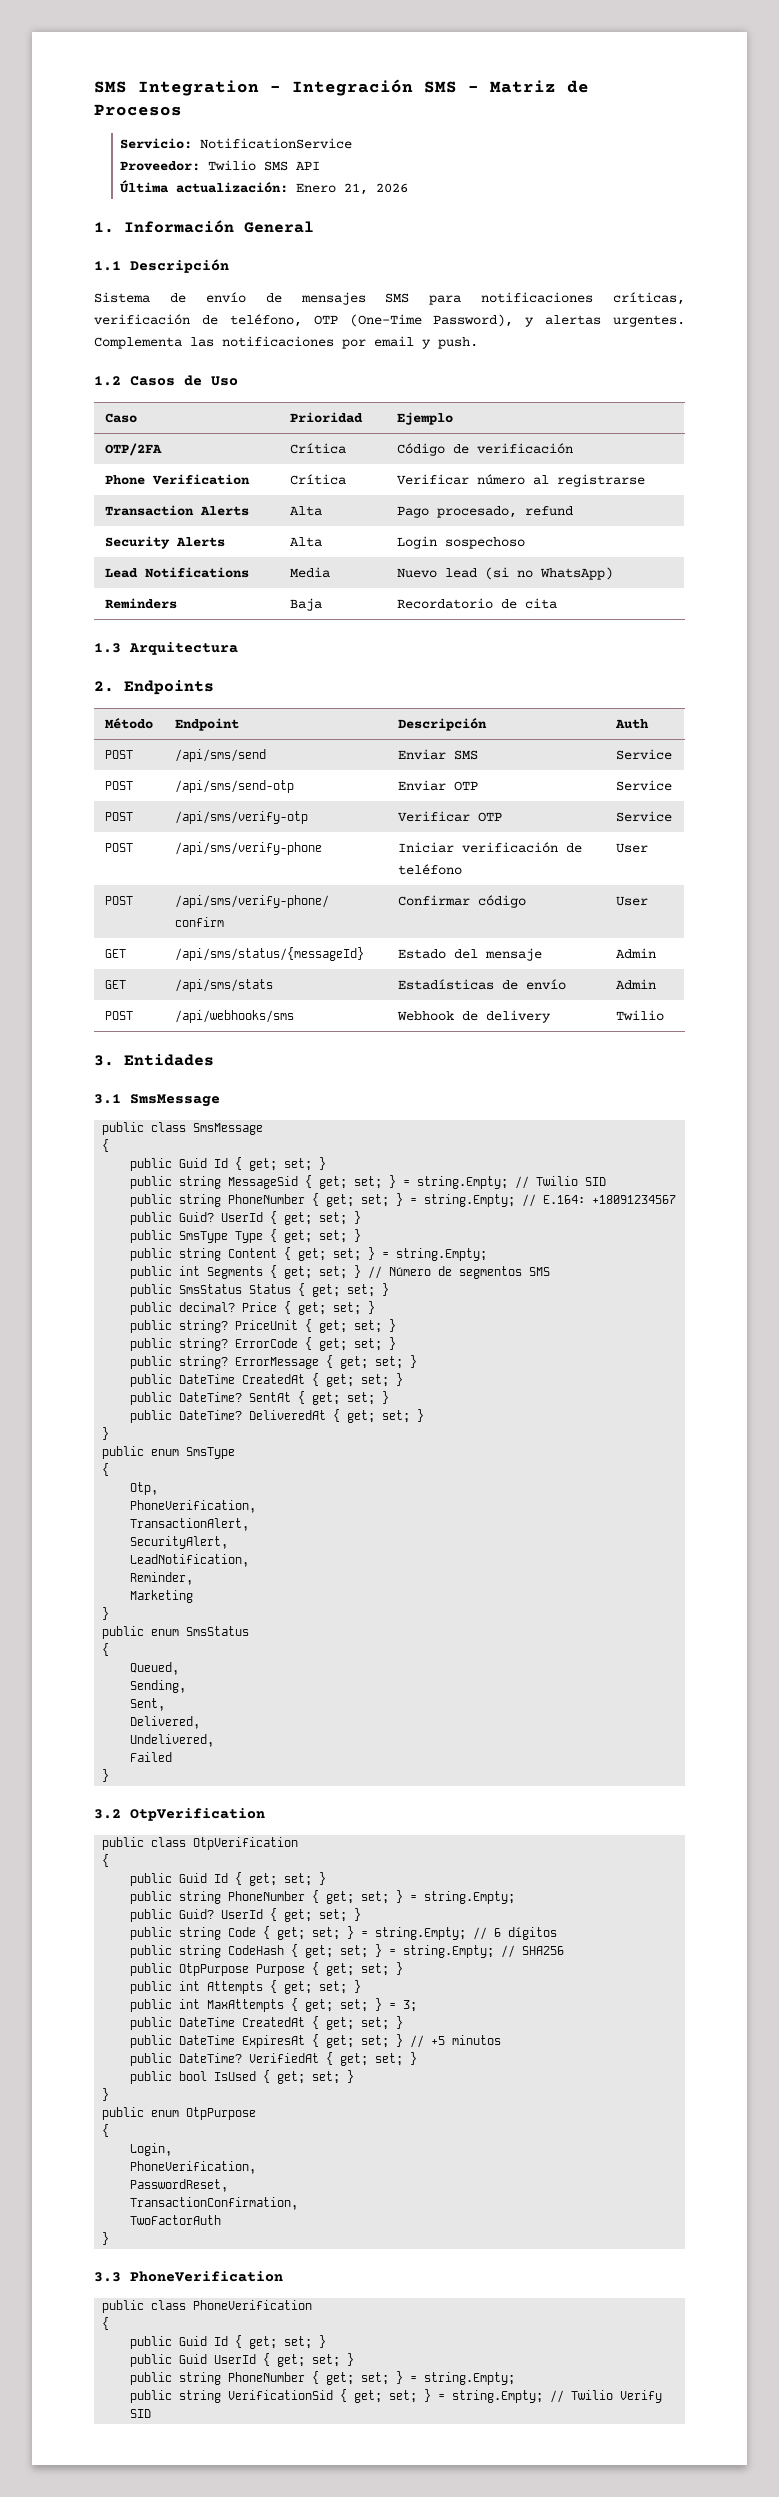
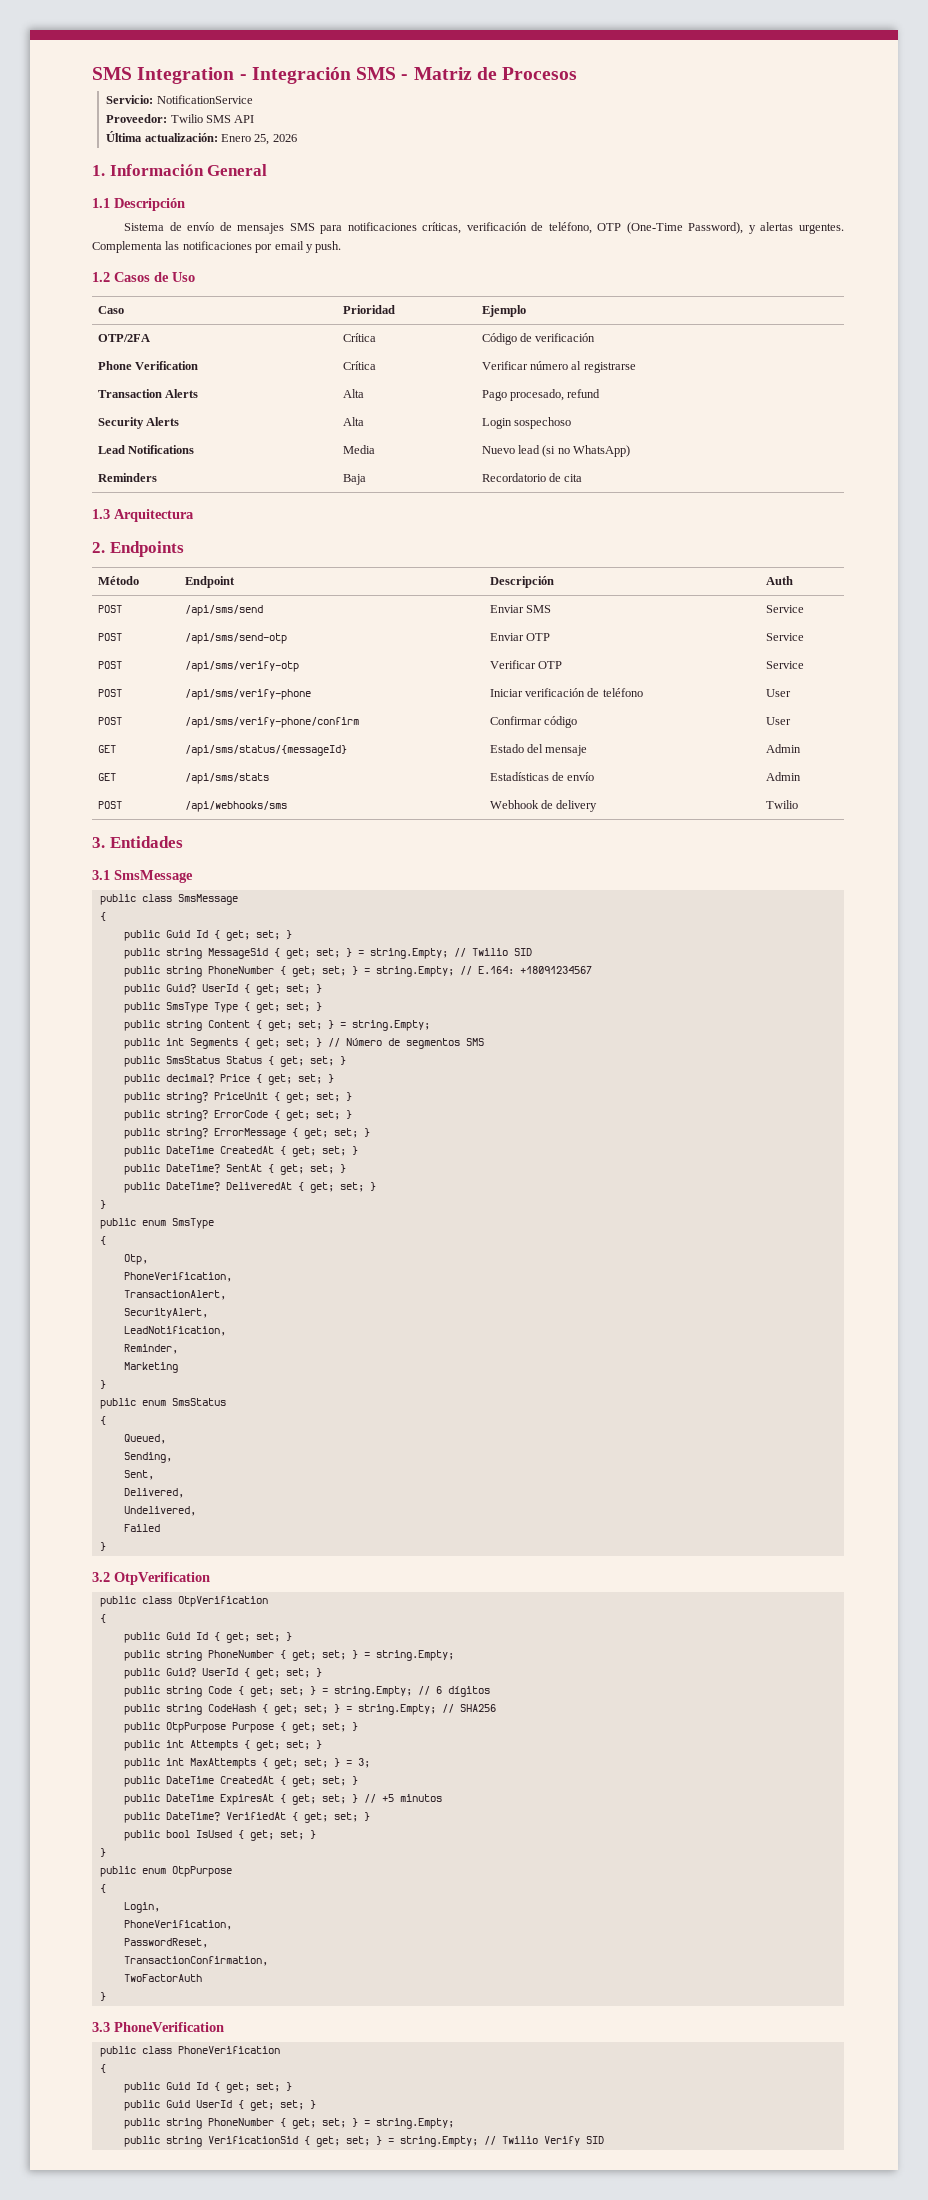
[344,183,369,195] 21, -> [254,134,270,145] 25,

